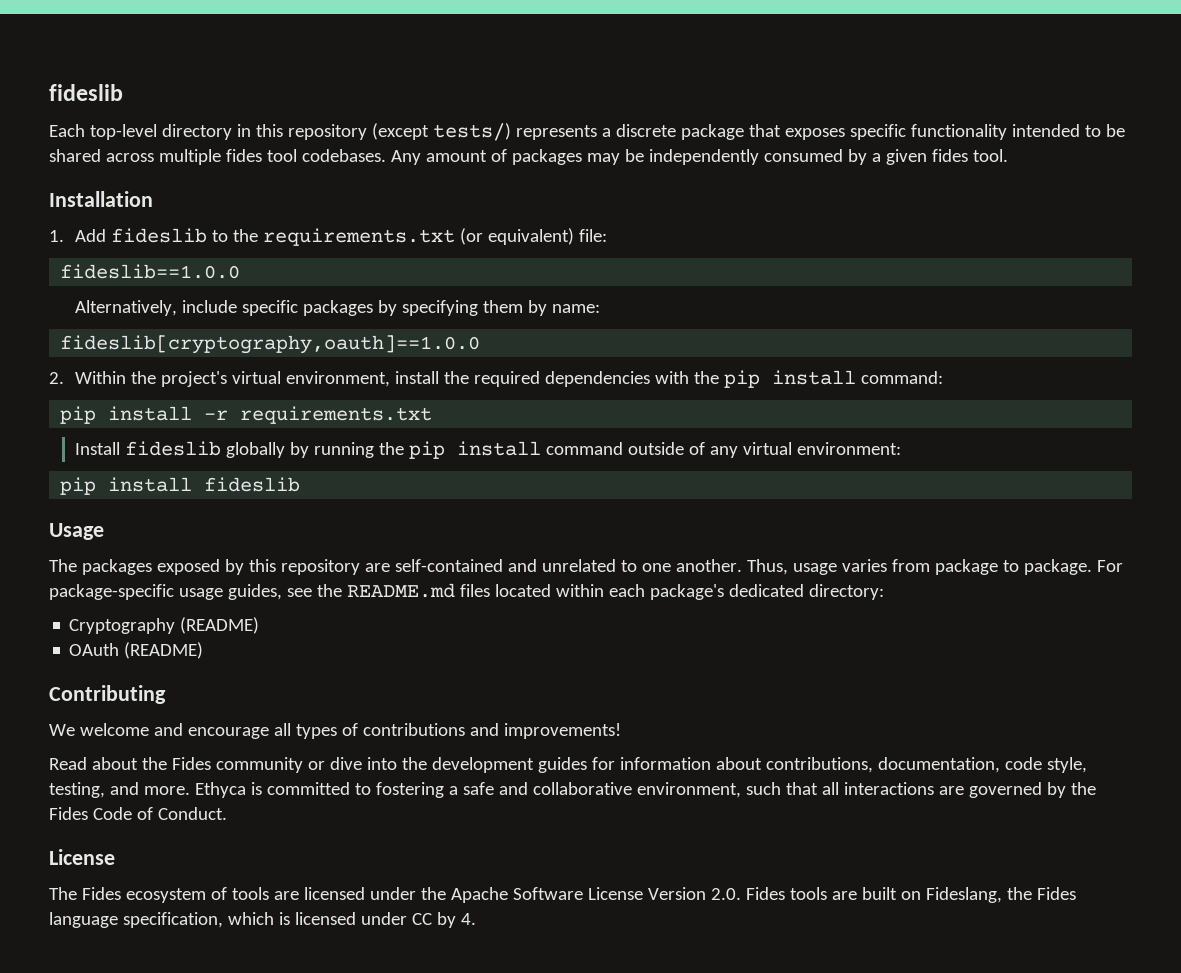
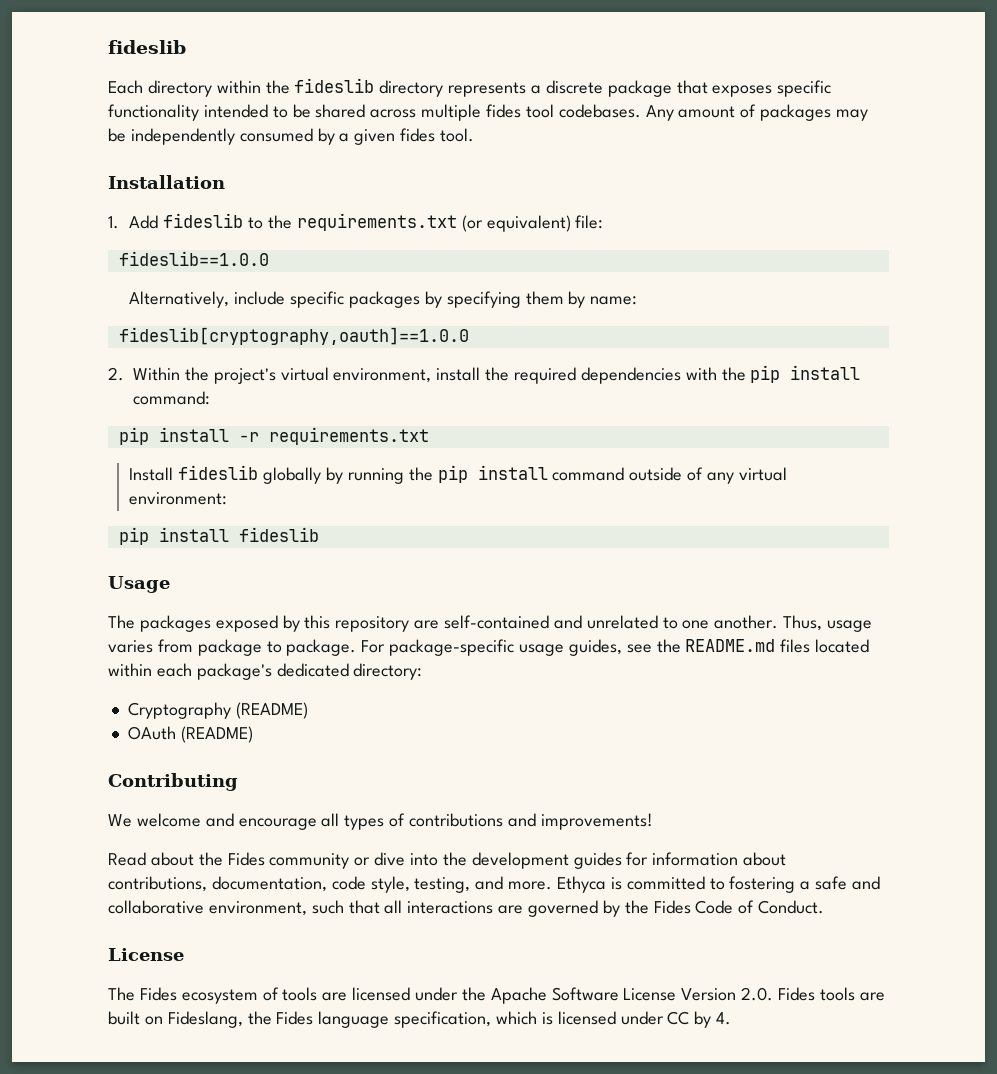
[89,123,511,141] top-level directory in this repository (except tests/) -> [147,78,444,97] directory within the fideslib directory

